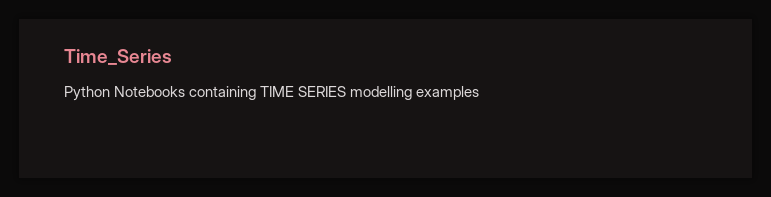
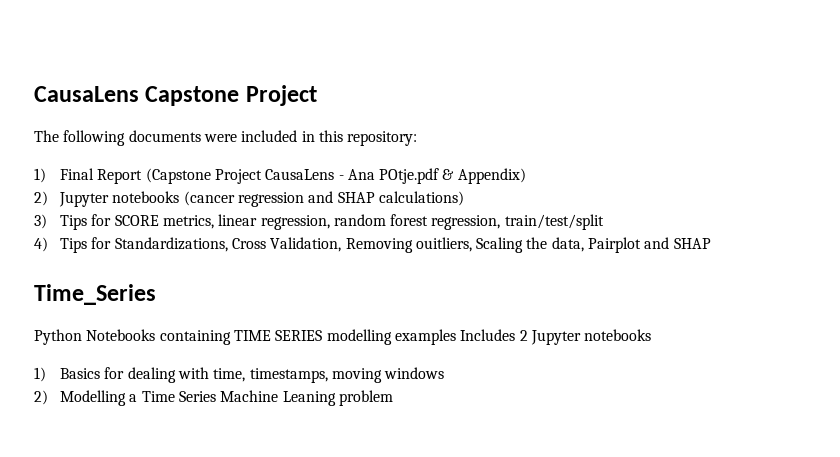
(64, 57) none -> [34,85,317,106] [34,130,418,146] [34,168,526,184] [34,191,464,207] [34,214,604,230] [34,237,711,253] CausaLens Capstone Project // The following documents were included in this repository: // 1) Final Report (Capstone Project CausaLens - Ana POtje.pdf & Appendix) // 2) Jupyter notebooks (cancer regression and SHAP calculations) // 3) Tips for SCORE metrics, linear regression, random forest regression, train/test/split // 4) Tips for Standardizations, Cross Validation, Removing ouitliers, Scaling the data, Pairplot and SHAP //
(480, 93) none -> [460,329,652,345] [34,367,445,383] [34,390,393,406] Includes 2 Jupyter notebooks // 1) Basics for dealing with time, timestamps, moving windows // 2) Modelling a Time Series Machine Leaning problem

